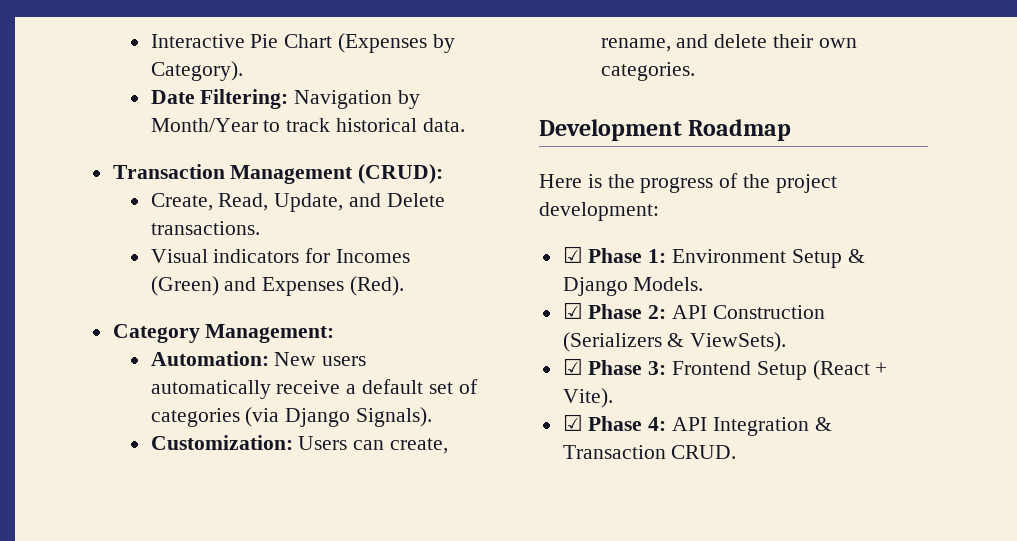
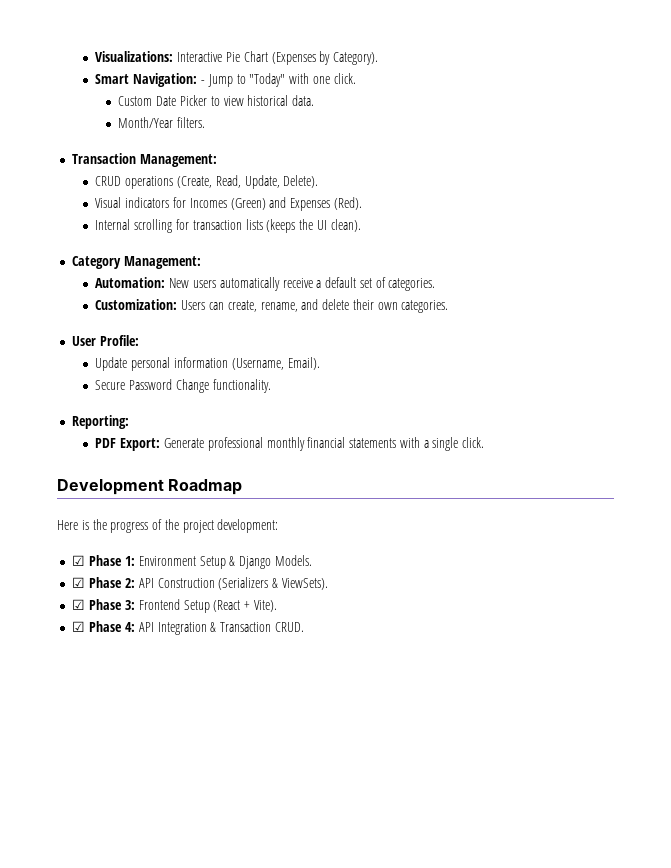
(150, 41) none -> [95,51,174,62] Visualizations:
[150,89,421,109] [150,118,331,132] Date Filtering: Navigation by Month/Year to track -> [95,73,356,87] [118,95,244,106] Smart Navigation: - Jump to "Today" with one click. // Custom Date Picker to view
[112,164,444,184] [150,193,445,212] [150,221,260,235] // Transaction Management (CRUD): // Create, Read, Update, and Delete transactions. -> [118,117,206,128] [72,153,218,167] [95,175,319,189] // Month/Year filters. // Transaction Management: // CRUD operations (Create, Read, Update, Delete).
(405, 286) none -> [95,219,361,233] // Internal scrolling for transaction lists (keeps the UI clean).
[150,407,433,427] categories (via Django Signals). -> [388,278,436,291] categories.
(695, 71) none -> [72,335,140,346] [95,357,320,371] [95,379,271,393] [72,415,130,429] [95,437,485,451] // User Profile: // Update personal information (Username, Email). // Secure Password Change functionality. // Reporting: // PDF Export: Generate professional monthly financial statements with a single click.

